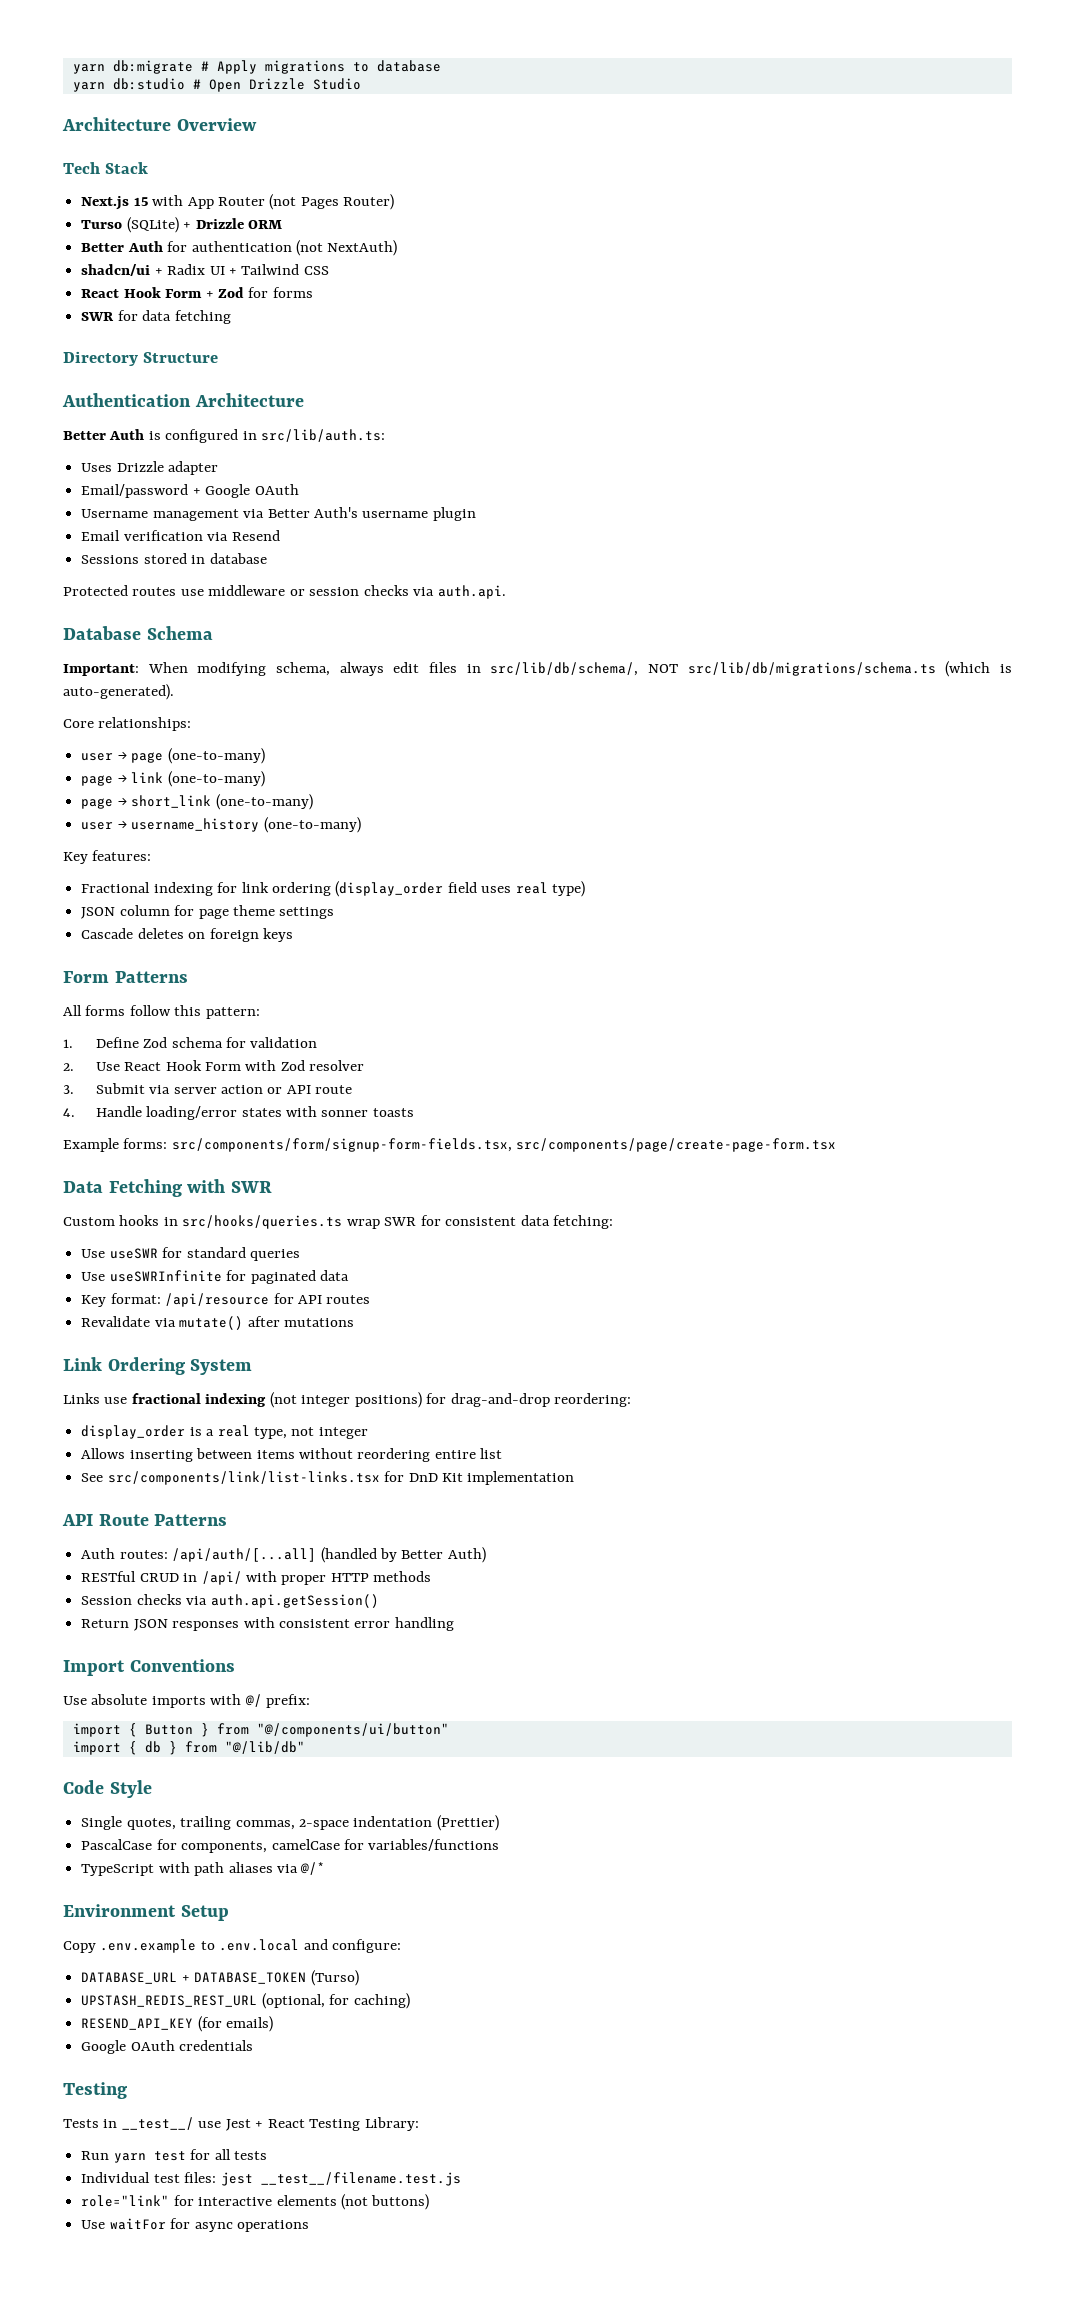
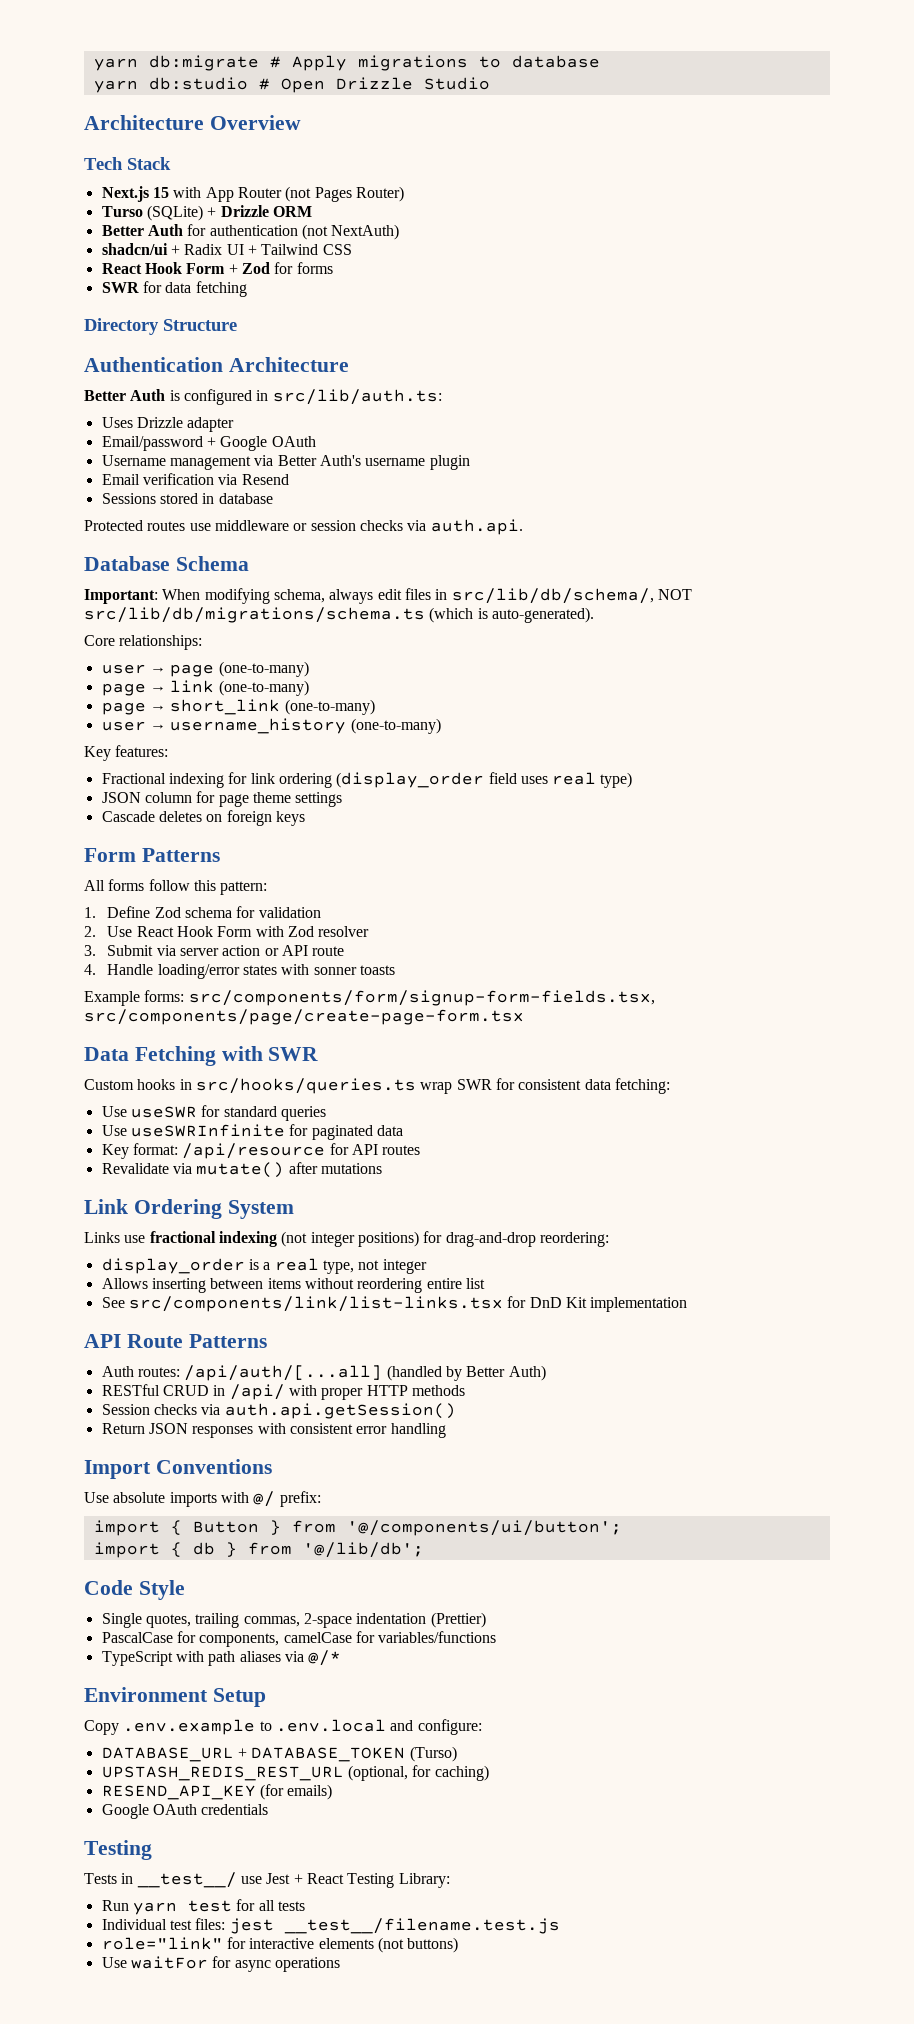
[256,1723,449,1737] "@/components/ui/button" -> [346,1520,622,1536] '@/components/ui/button';
[224,1741,305,1754] "@/lib/db" -> [302,1542,424,1558] '@/lib/db';

